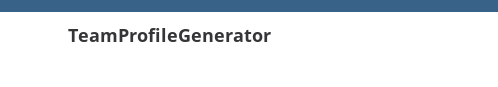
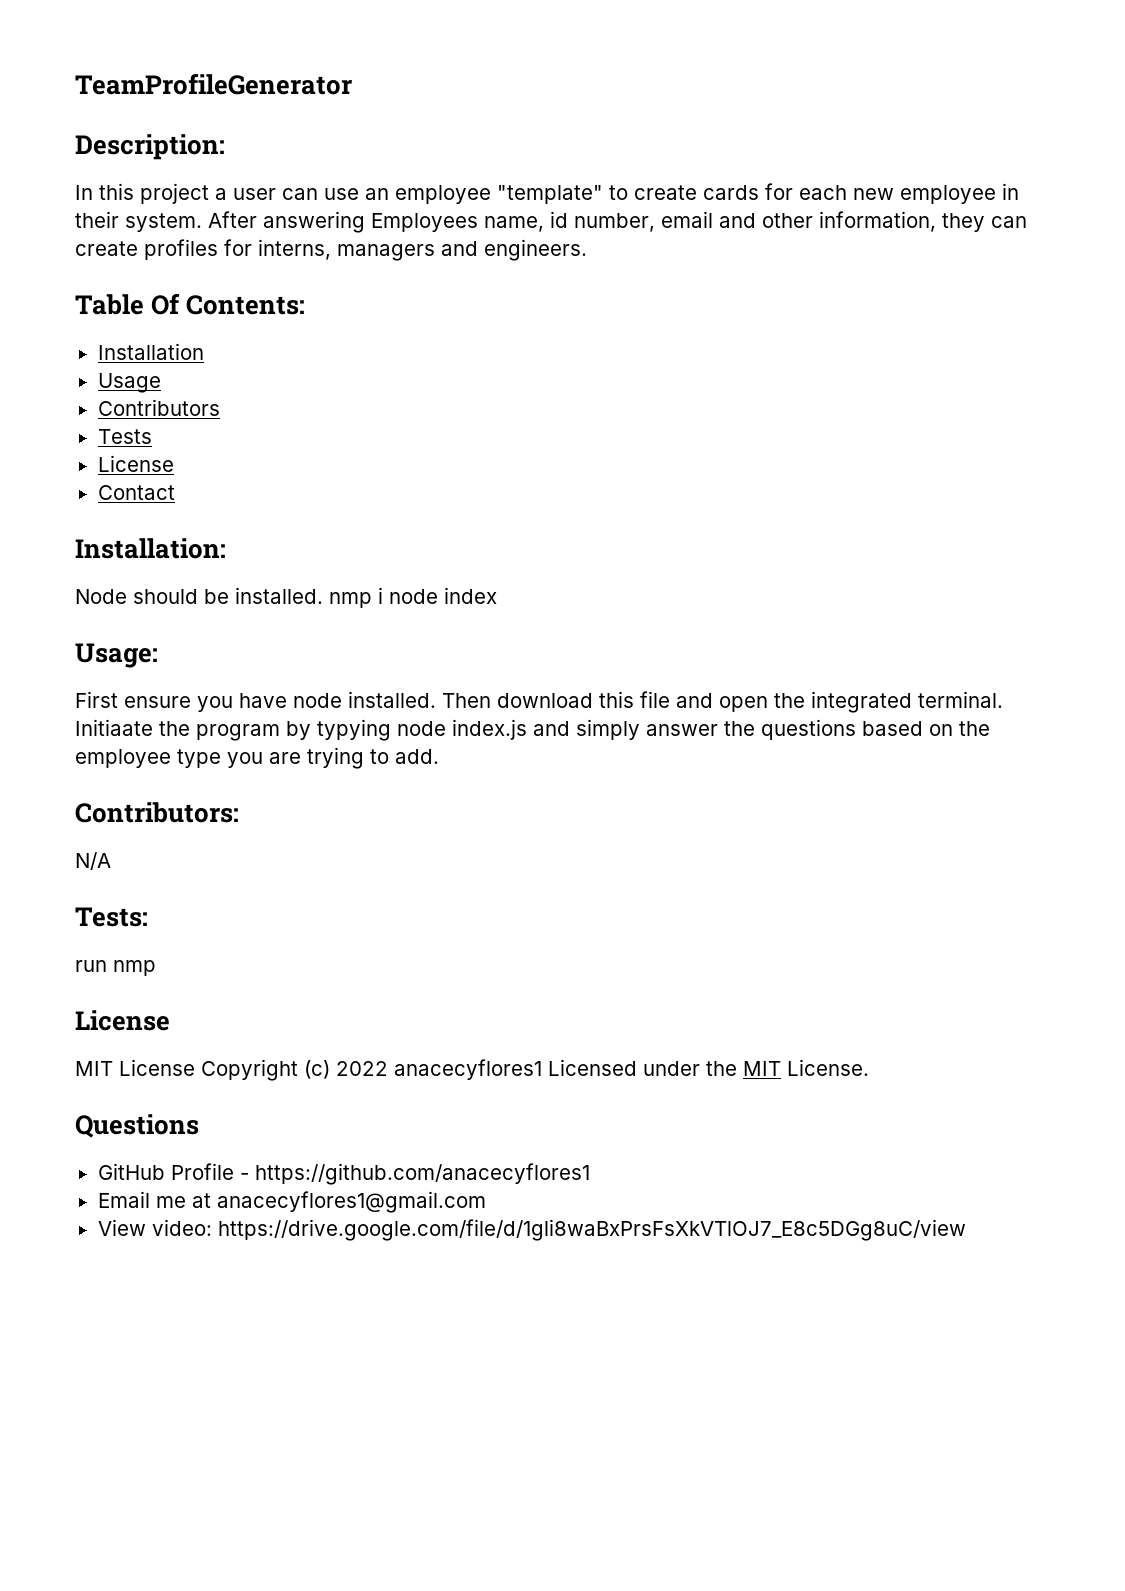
(271, 35) none -> [75,134,225,160] [75,183,1019,204] [75,211,1027,233] [75,239,587,261] [75,293,306,315] [97,343,204,360] [97,373,161,393] [97,399,220,416] [97,429,152,444] [97,455,174,472] [97,485,175,500] [75,538,226,559] [75,587,497,608] [75,643,158,668] [75,691,1003,713] [75,719,990,741] [75,747,439,769] [75,802,239,823] [75,852,111,870] [75,907,148,927] [75,960,156,976] [75,1010,170,1031] [75,1059,869,1081] [75,1114,199,1138] [97,1163,590,1185] [97,1191,486,1213] [97,1219,966,1241] // Description: // In this project a user can use an employee "template" to create cards for each new employee in their system. After answering Employees name, id number, email and other information, they can create profiles for interns, managers and engineers. // Table Of Contents: // Installation // Usage // Contributors // Tests // License // Contact // Installation: // Node should be installed. nmp i node index // Usage: // First ensure you have node installed. Then download this file and open the integrated terminal. Initiaate the program by typying node index.js and simply answer the questions based on the employee type you are trying to add. // Contributors: // N/A // Tests: // run nmp // License // MIT License Copyright (c) 2022 anacecyflores1 Licensed under the MIT License. // Questions // GitHub Profile - https://github.com/anacecyflores1 // Email me at anacecyflores1@gmail.com // View video: https://drive.google.com/file/d/1gli8waBxPrsFsXkVTlOJ7_E8c5DGg8uC/view

